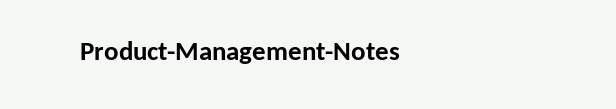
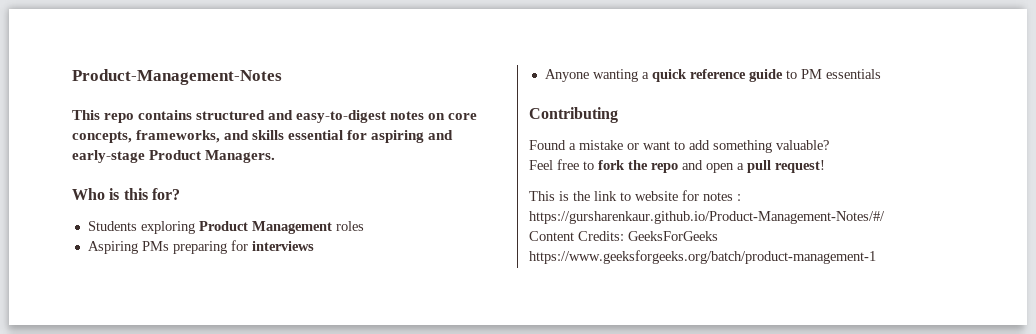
(400, 52) none -> [72,110,478,123] [72,130,454,143] [72,150,276,163] [72,188,180,200] [87,221,364,234] [87,240,314,254] [544,69,881,82] [529,107,618,123] [529,140,829,153] [529,159,825,173] [529,190,741,201] [529,211,885,224] [529,231,718,241] [529,250,876,264] // This repo contains structured and easy-to-digest notes on core concepts, frameworks, and skills essential for aspiring and early-stage Product Managers. // Who is this for? // Students exploring Product Management roles // Aspiring PMs preparing for interviews // Anyone wanting a quick reference guide to PM essentials // Contributing // Found a mistake or want to add something valuable? // Feel free to fork the repo and open a pull request! // This is the link to website for notes : https://gursharenkaur.github.io/Product-Management-Notes/#/ // Content Credits: GeeksForGeeks https://www.geeksforgeeks.org/batch/product-management-1

